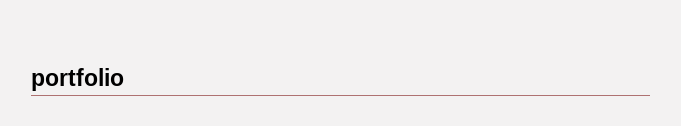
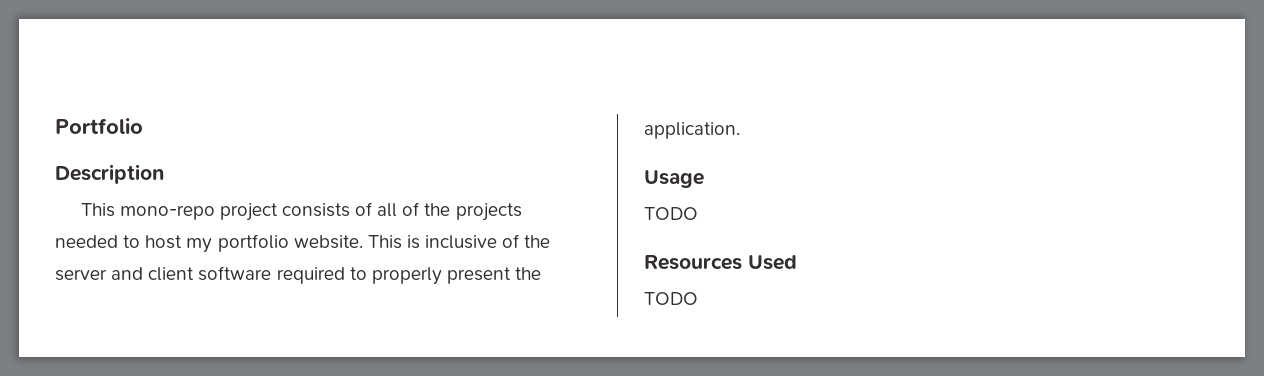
[31,68,124,91] portfolio -> [55,118,143,134] [55,164,164,184] [80,202,522,221] [55,234,551,253] [55,266,542,285] [644,122,740,139] [644,170,704,188] [644,207,698,220] [644,255,797,270] [644,292,698,305] Portfolio // Description // This mono-repo project consists of all of the projects needed to host my portfolio website. This is inclusive of the server and client software required to properly present the application. // Usage // TODO // Resources Used // TODO

